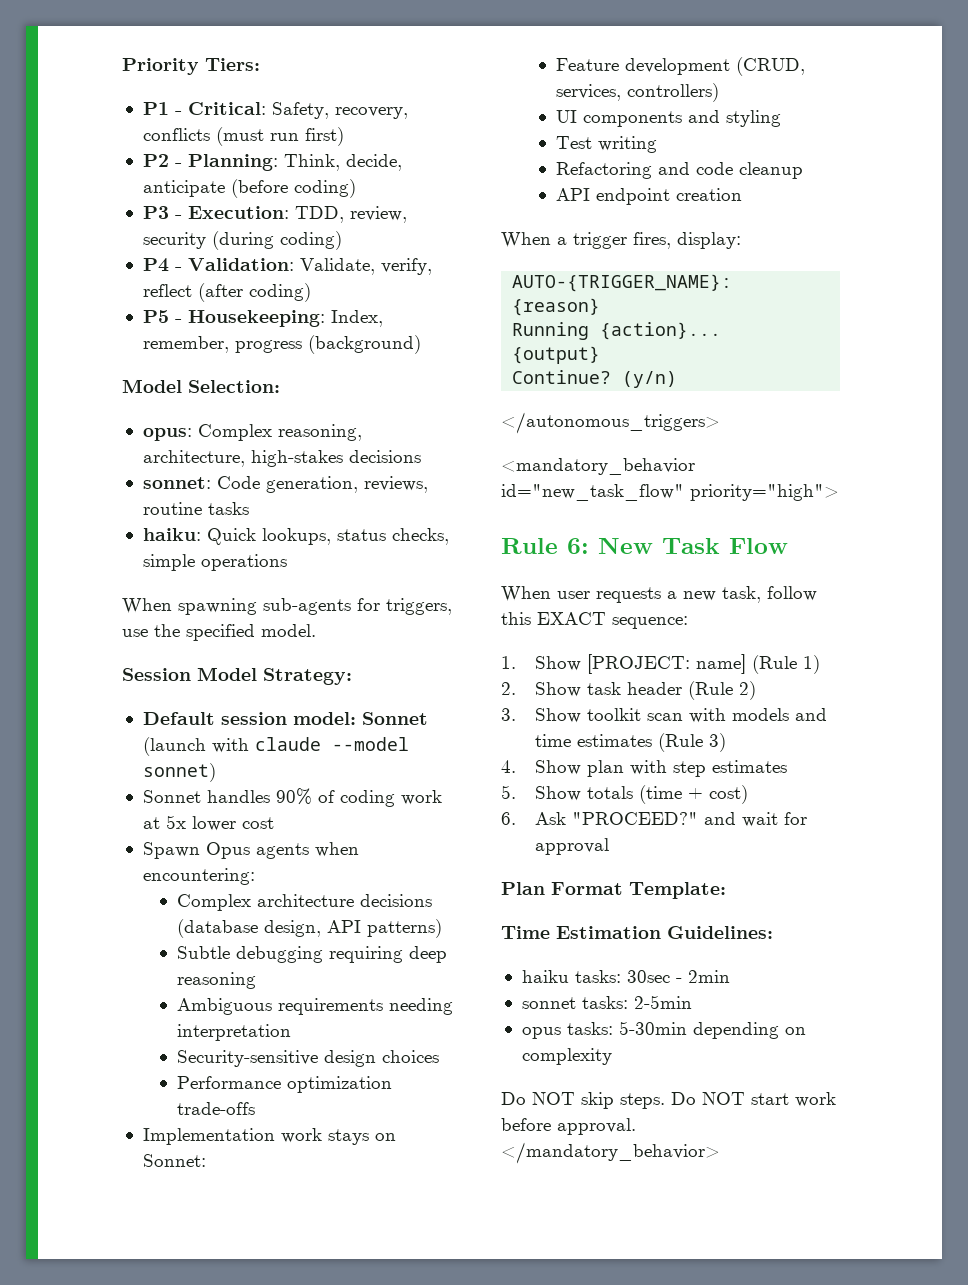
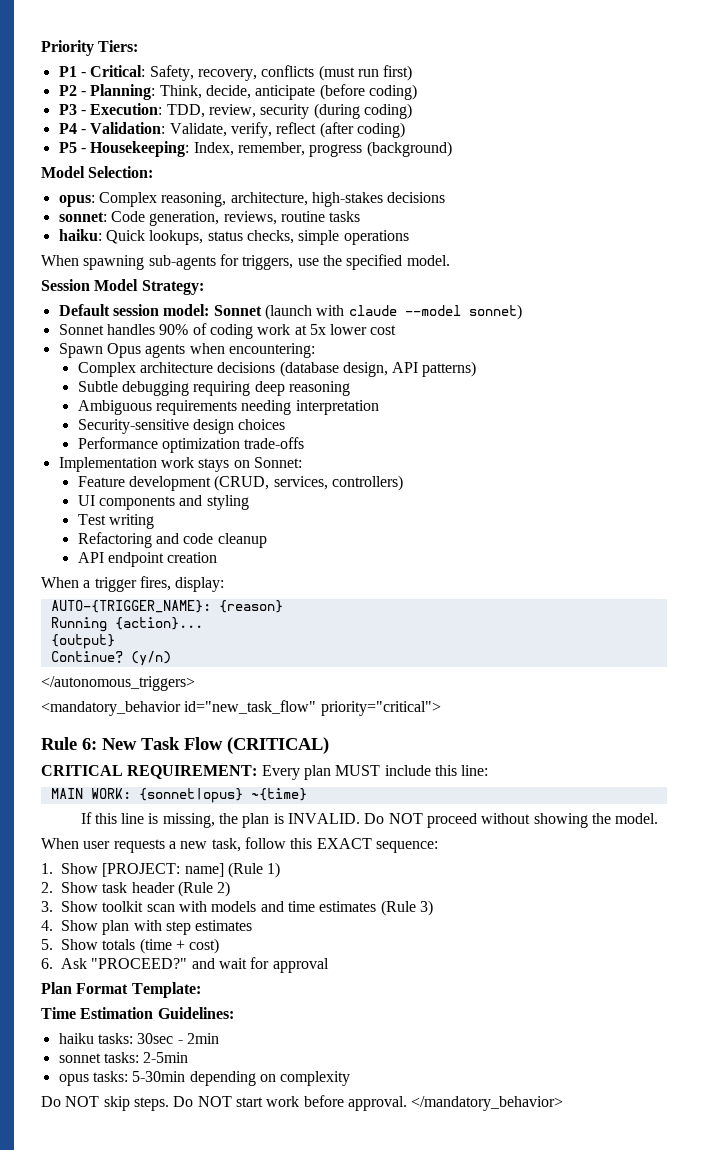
[690,484,839,501] priority="high"> -> [320,701,441,716] priority="critical">
(788, 546) none -> [227,737,329,754] [41,765,489,780] [50,788,307,803] [80,812,659,828] (CRITICAL) // CRITICAL REQUIREMENT: Every plan MUST include this line: // MAIN WORK: {sonnet|opus} ~{time} // If this line is missing, the plan is INVALID. Do NOT proceed without showing the model.

